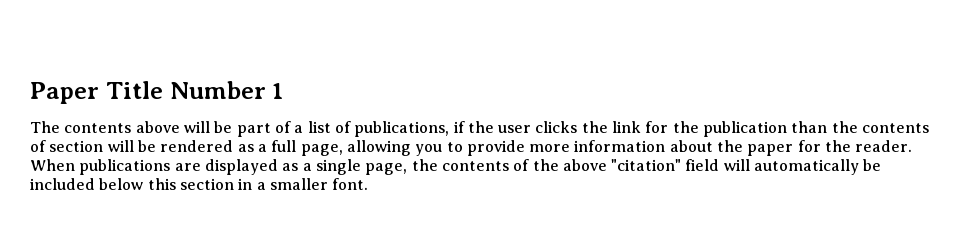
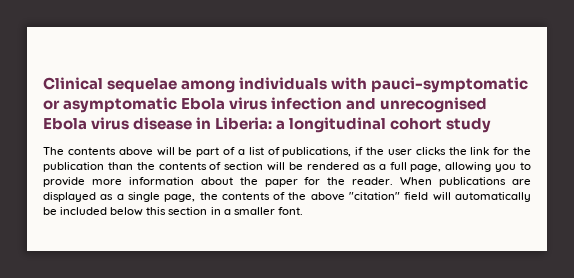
[30,81,285,104] Paper Title Number 1 -> [43,77,529,93] [43,97,488,113] [43,117,492,133] Clinical sequelae among individuals with pauci-symptomatic or asymptomatic Ebola virus infection and unrecognised Ebola virus disease in Liberia: a longitudinal cohort study

